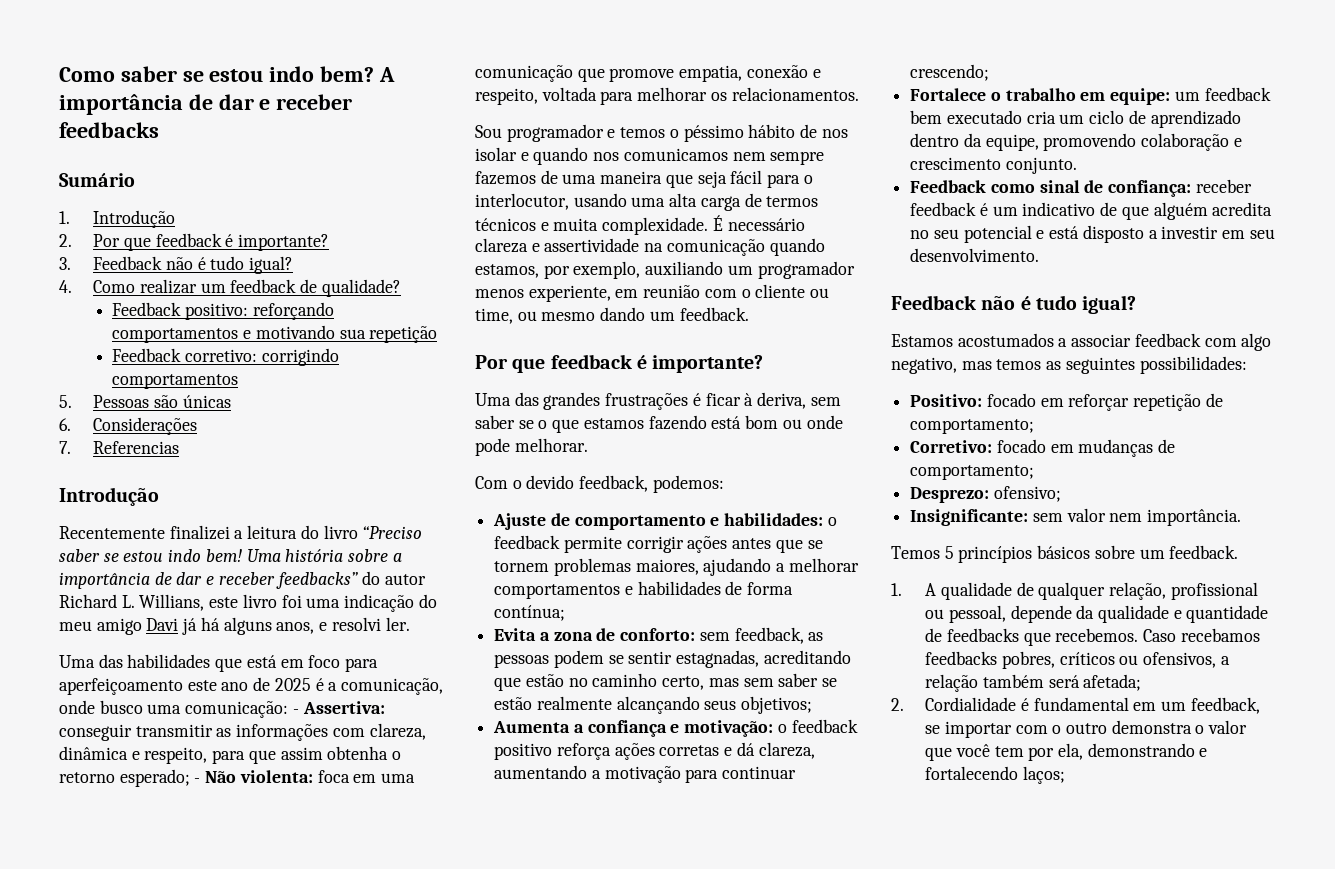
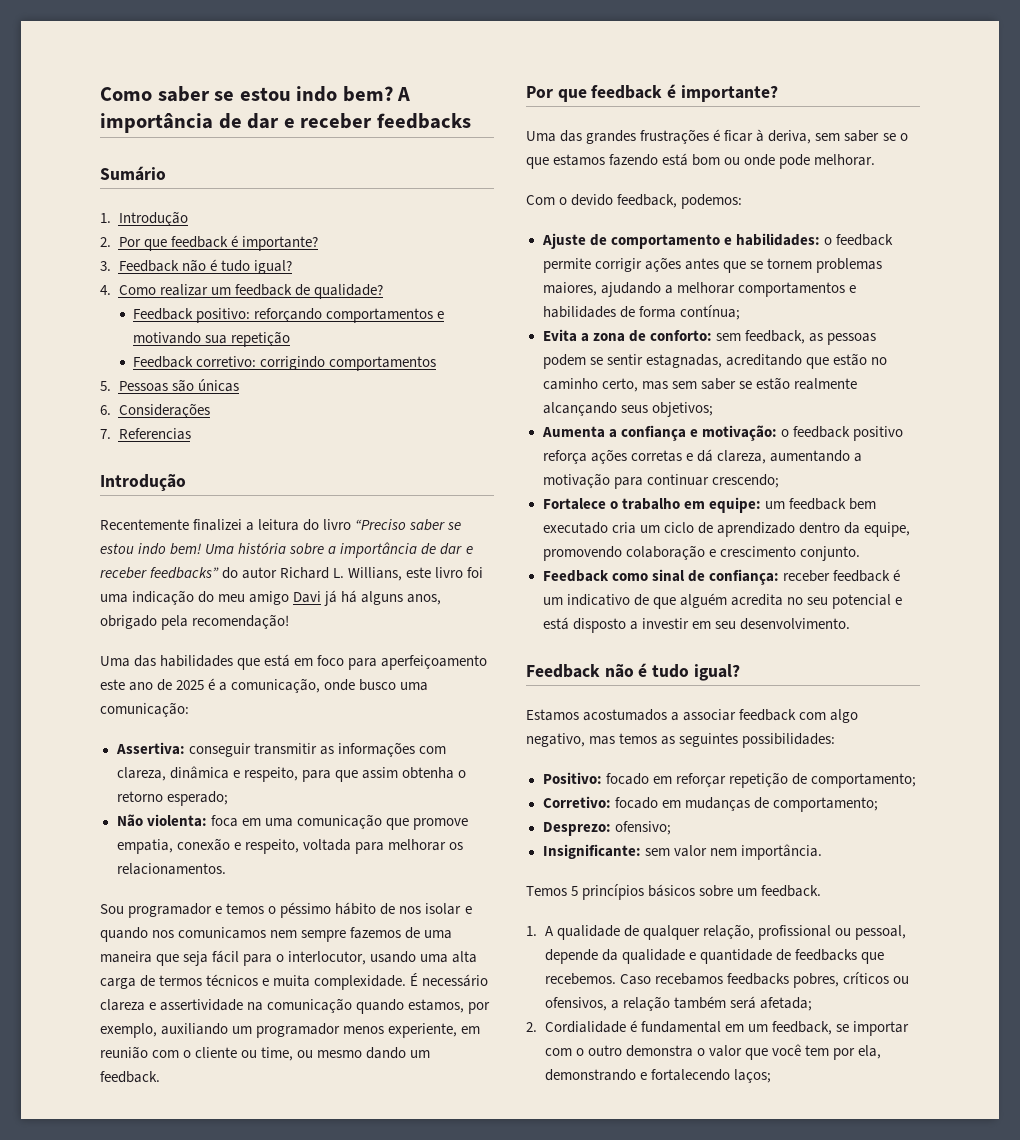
[319,617,410,631] e resolvi ler. -> [100,614,290,630] obrigado pela recomendação!
[292,709,299,714] - -> (189, 709) //
[194,778,201,783] - -> (228, 798) //

